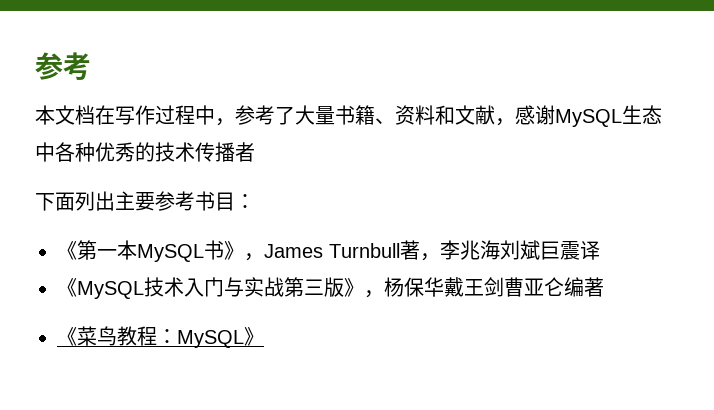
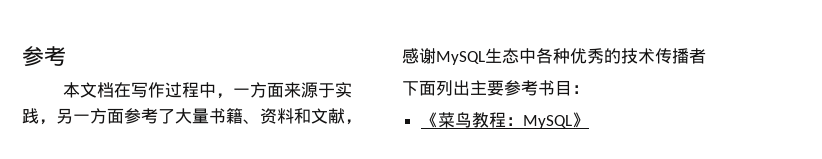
(235, 122) none -> [233,82,353,98] [22,108,124,125] 一方面来源于实践，另一方面
[57,240,600,262] [57,277,604,299] // 《第一本MySQL书》，James Turnbull著，李兆海刘斌巨震译 // 《MySQL技术入门与实战第三版》，杨保华戴王剑曹亚仑编著 -> (589, 89) none

